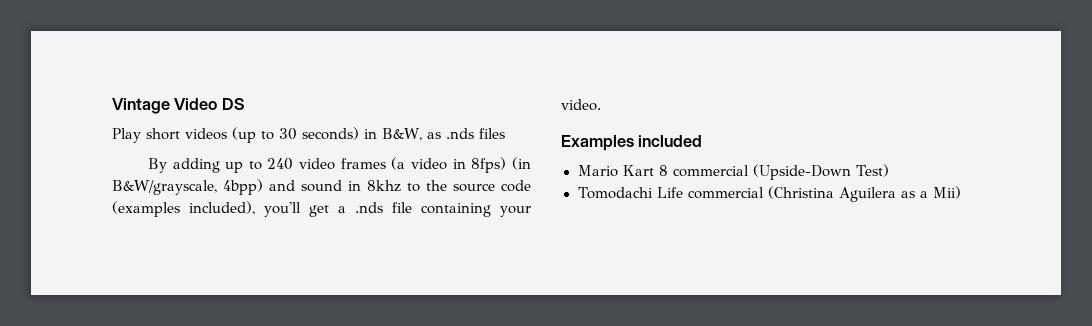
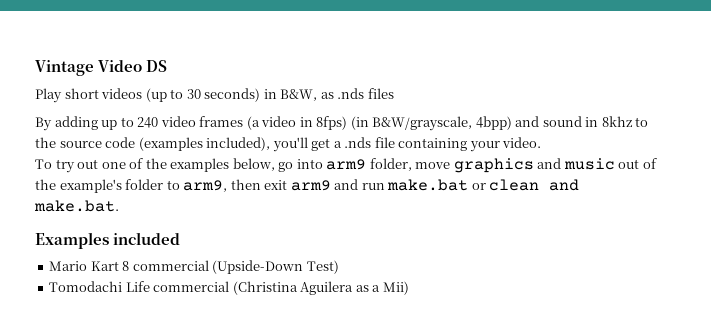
(601, 105) none -> [35,158,657,173] [35,179,580,193] [34,200,119,212] // To try out one of the examples below, go into arm9 folder, move graphics and music out of the example's folder to arm9, then exit arm9 and run make.bat or clean and make.bat.

